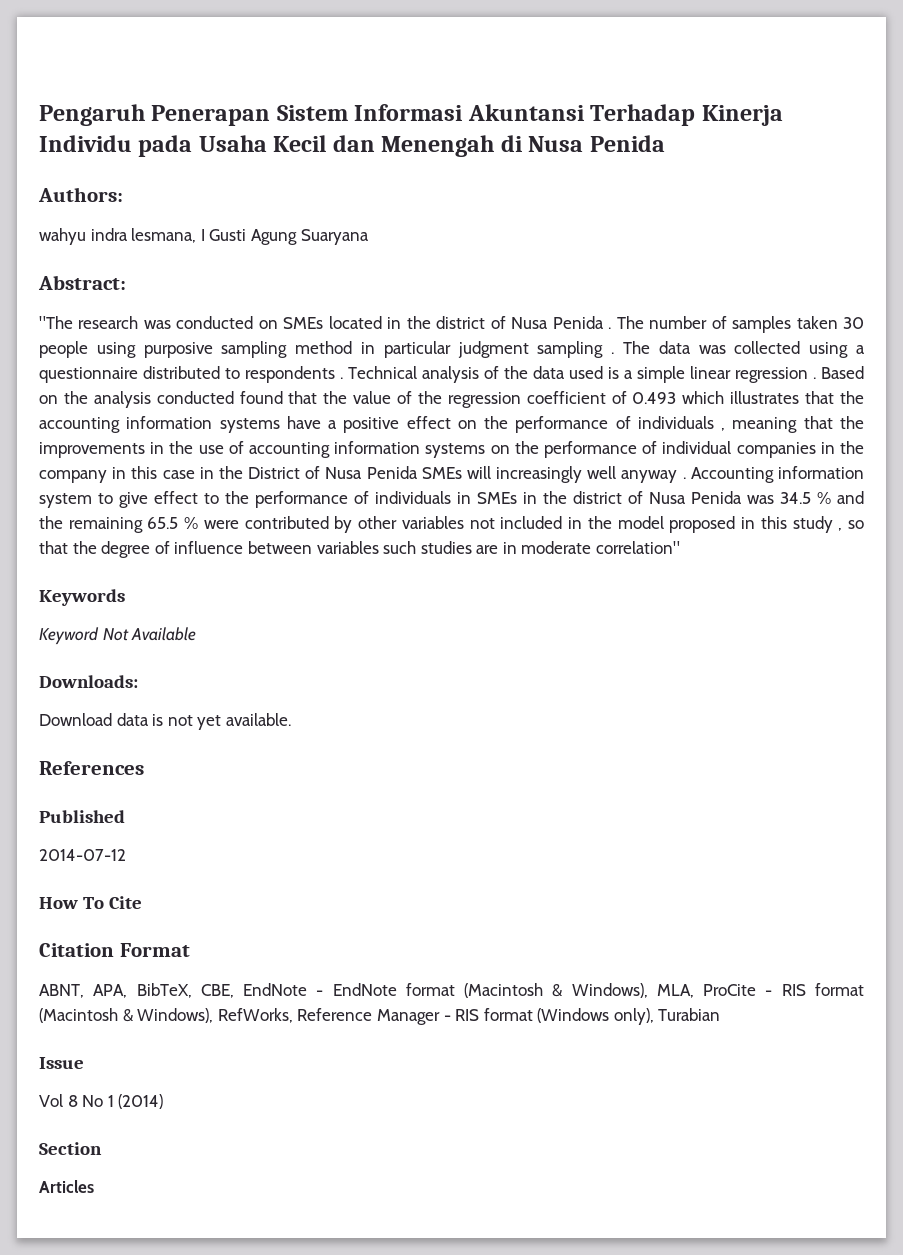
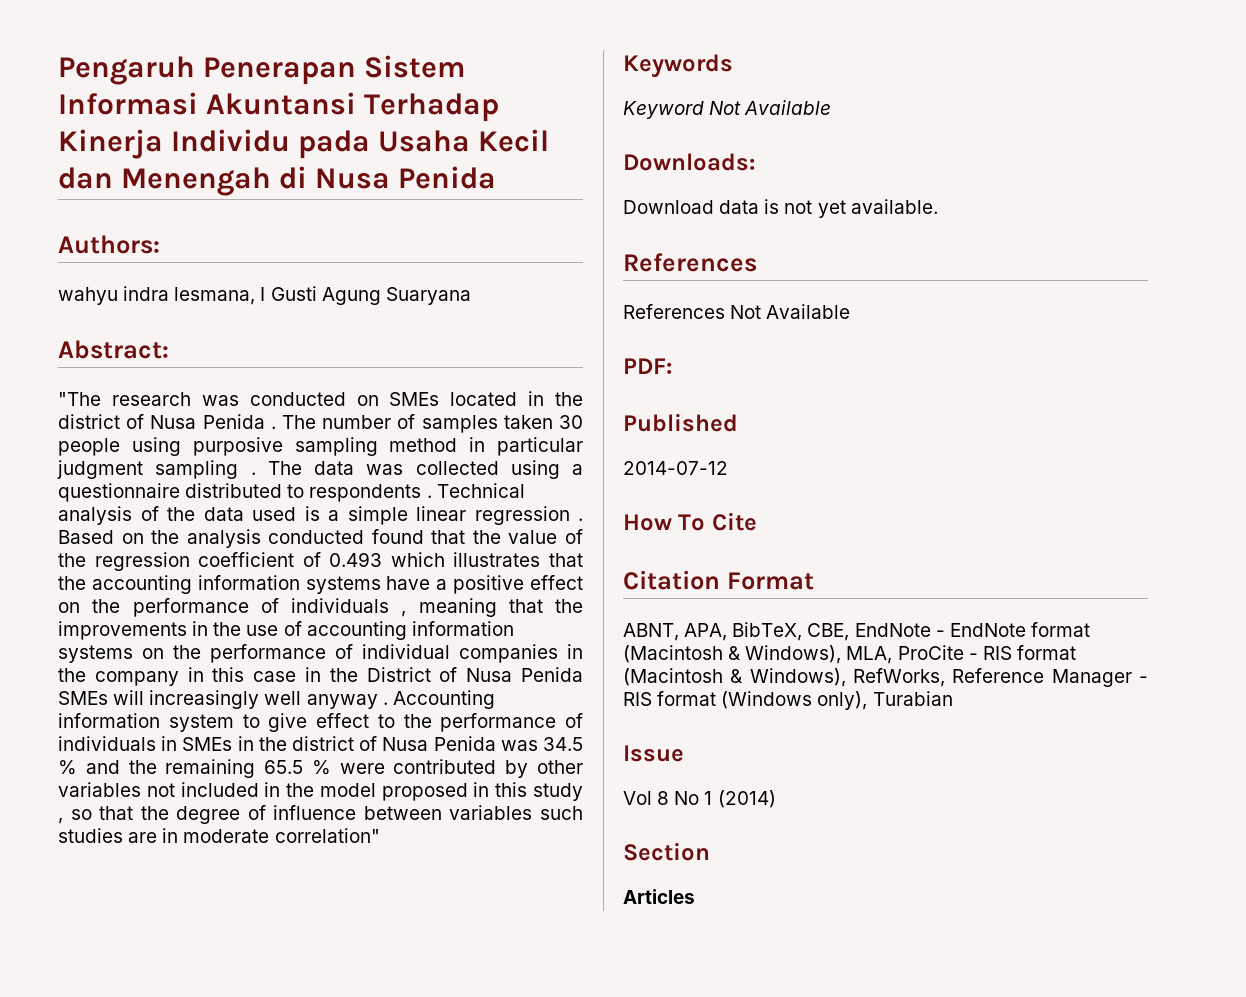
(144, 768) none -> [623,304,851,319] [623,358,672,374] // References Not Available // PDF:

